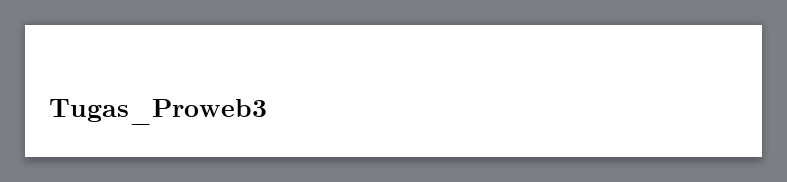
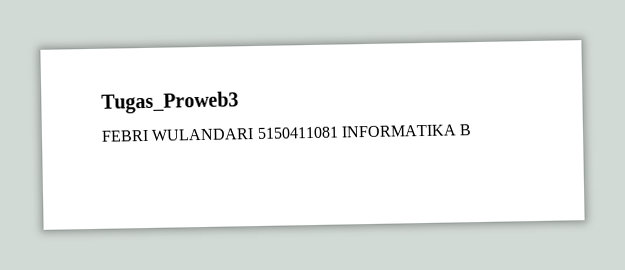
(267, 112) none -> [101,124,473,142] // FEBRI WULANDARI 5150411081 INFORMATIKA B

